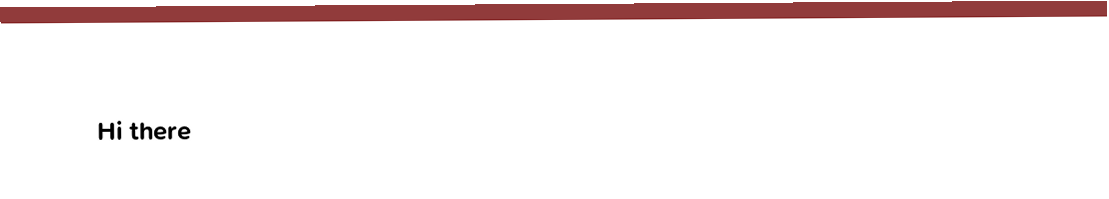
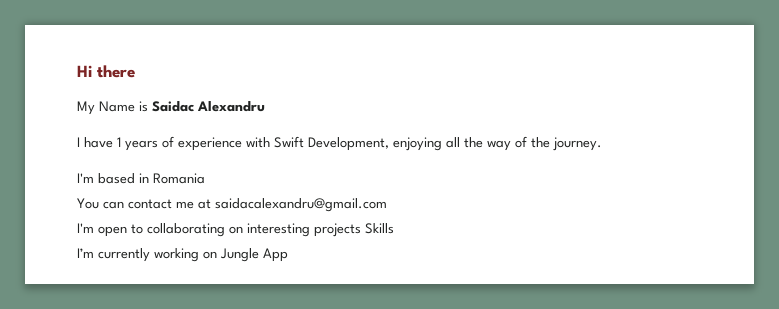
(192, 131) none -> [77,101,265,115] [77,136,602,151] [77,173,205,184] [77,198,387,212] [77,223,394,237] [77,248,288,262] // My Name is Saidac Alexandru // I have 1 years of experience with Swift Development, enjoying all the way of the journey. // I'm based in Romania // You can contact me at saidacalexandru@gmail.com // I'm open to collaborating on interesting projects Skills // I’m currently working on Jungle App

